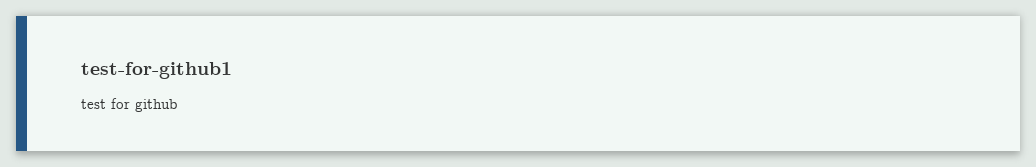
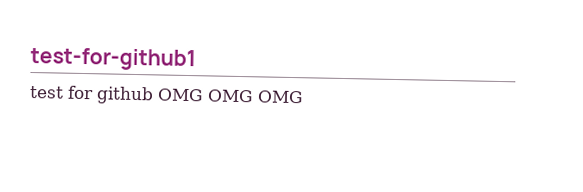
(177, 105) none -> [157,88,304,104] OMG OMG OMG

